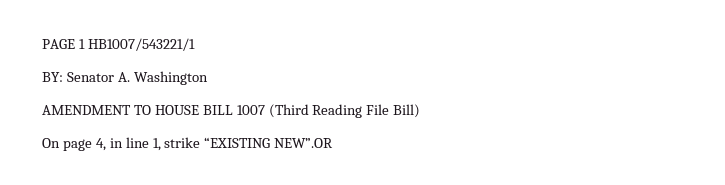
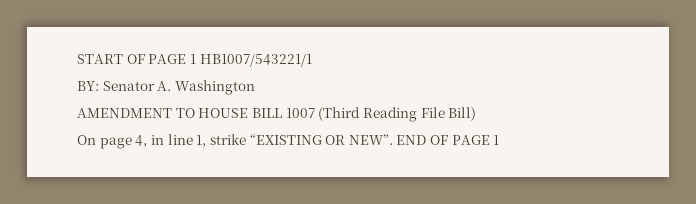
(42, 44) none -> [77,54,145,64] START OF
[274,138,334,148] NEW”.OR -> [325,134,500,145] OR NEW”. END OF PAGE 1

